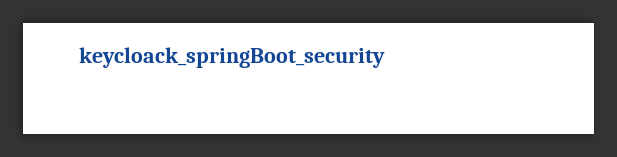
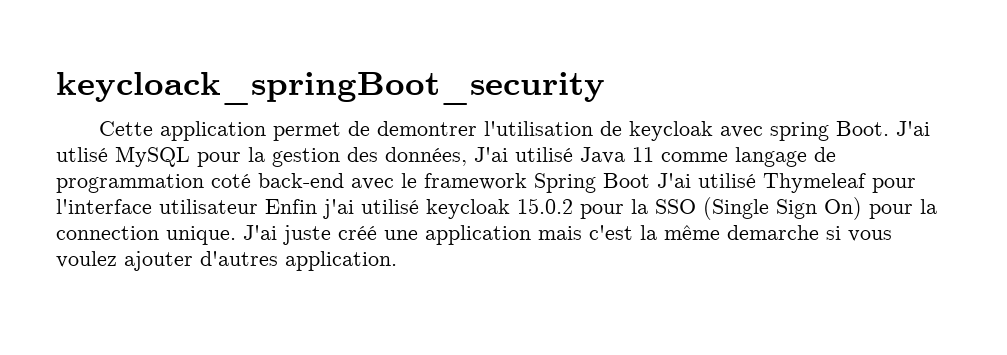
(385, 57) none -> [98,121,930,141] [56,146,836,167] [56,173,916,193] [56,197,937,220] [56,225,892,245] [56,251,397,271] // Cette application permet de demontrer l'utilisation de keycloak avec spring Boot. J'ai utlisé MySQL pour la gestion des données, J'ai utilisé Java 11 comme langage de programmation coté back-end avec le framework Spring Boot J'ai utilisé Thymeleaf pour l'interface utilisateur Enfin j'ai utilisé keycloak 15.0.2 pour la SSO (Single Sign On) pour la connection unique. J'ai juste créé une application mais c'est la même demarche si vous voulez ajouter d'autres application.

